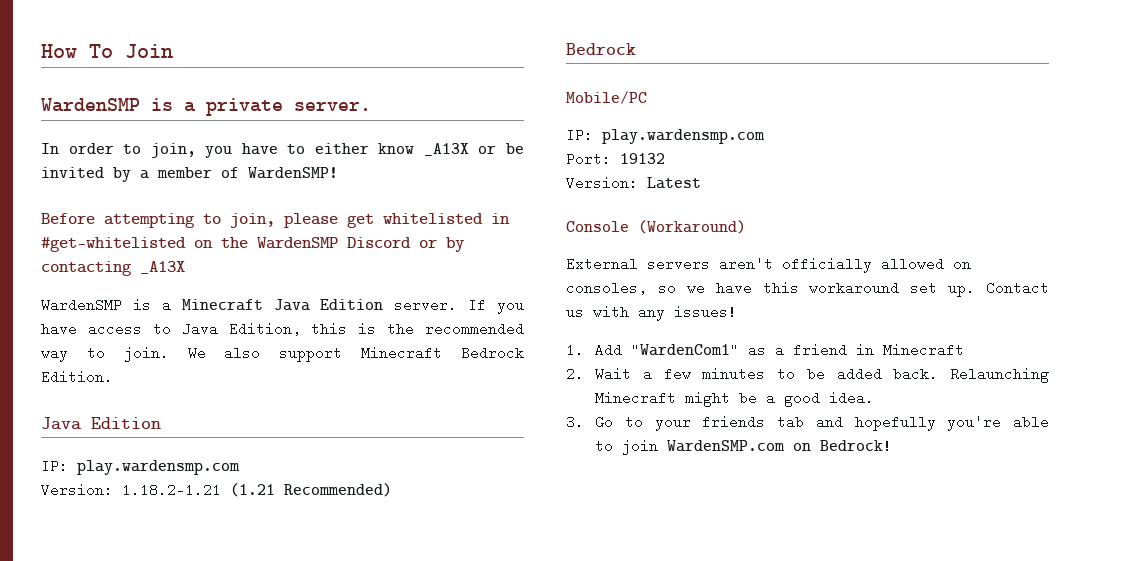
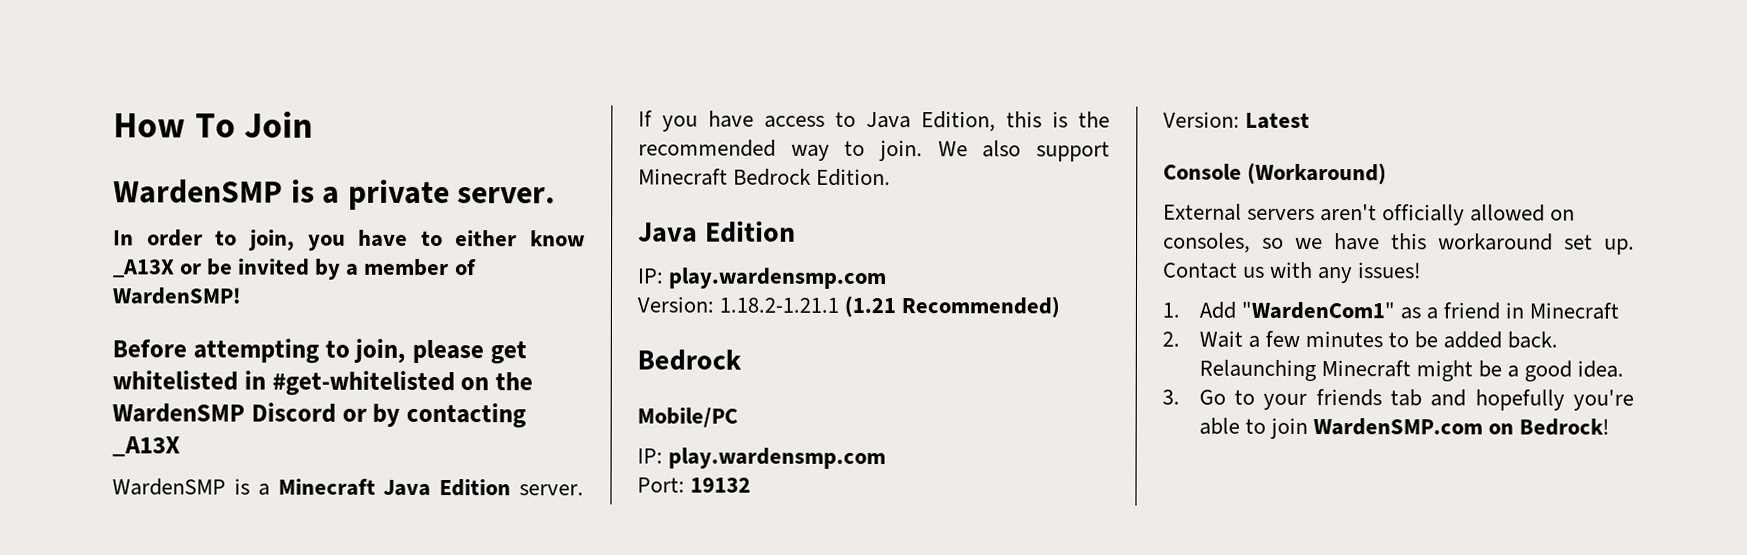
[122,483,221,497] 1.18.2-1.21 -> [719,297,840,313] 1.18.2-1.21.1

